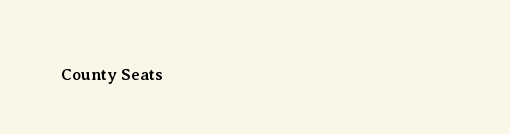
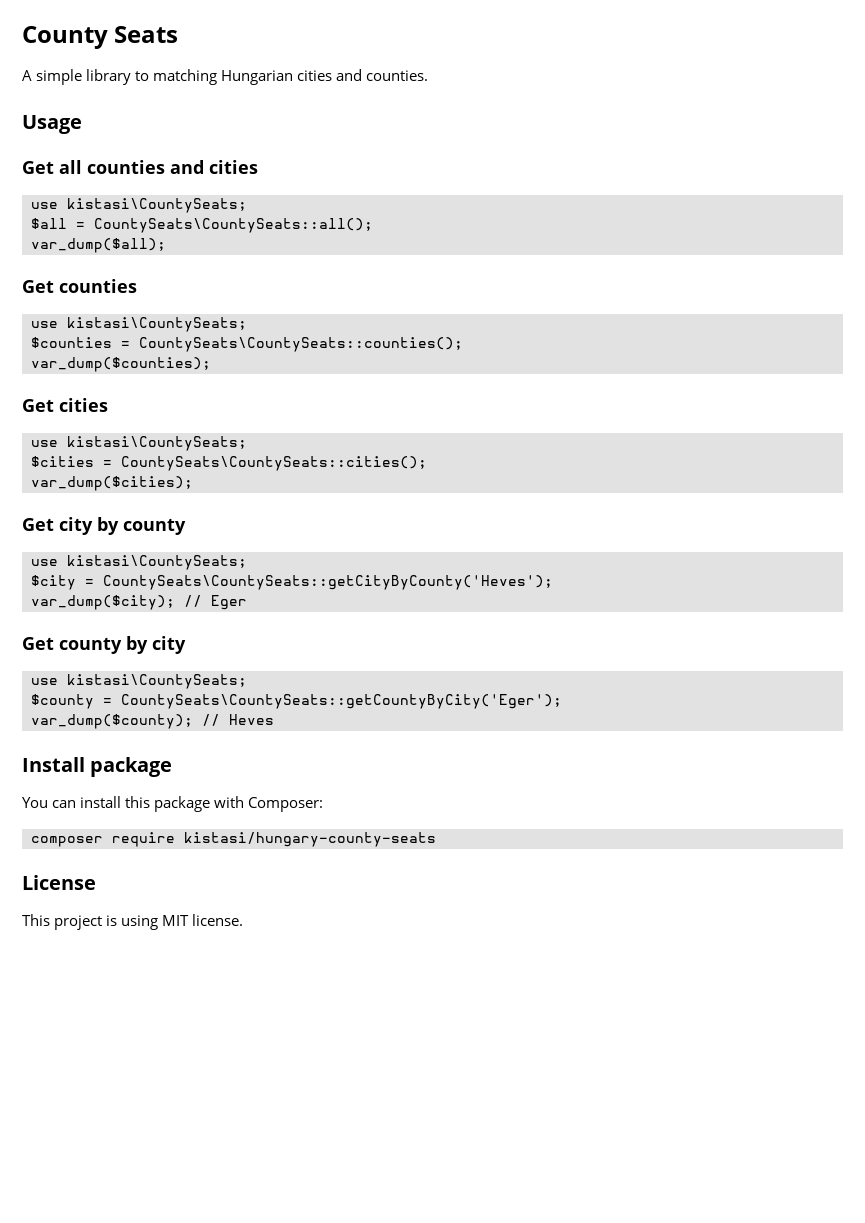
(164, 74) none -> [22,69,429,85] [22,115,82,134] [22,160,258,174] [31,198,247,213] [31,218,373,233] [31,238,166,253] [22,279,137,293] [31,317,247,332] [31,337,463,352] [31,357,211,372] [22,398,108,412] [31,436,247,451] [31,456,427,471] [31,476,193,491] [22,517,186,535] [31,555,247,570] [31,575,553,590] [31,595,247,610] [22,636,186,654] [31,674,247,689] [31,694,562,709] [31,714,274,729] [22,757,173,777] [22,796,324,812] [31,832,436,847] [22,875,96,890] [22,914,244,930] // A simple library to matching Hungarian cities and counties. // Usage // Get all counties and cities // use kistasi\CountySeats; // $all = CountySeats\CountySeats::all(); // var_dump($all); // Get counties // use kistasi\CountySeats; // $counties = CountySeats\CountySeats::counties(); // var_dump($counties); // Get cities // use kistasi\CountySeats; // $cities = CountySeats\CountySeats::cities(); // var_dump($cities); // Get city by county // use kistasi\CountySeats; // $city = CountySeats\CountySeats::getCityByCounty('Heves'); // var_dump($city); // Eger // Get county by city // use kistasi\CountySeats; // $county = CountySeats\CountySeats::getCountyByCity('Eger'); // var_dump($county); // Heves // Install package // You can install this package with Composer: // composer require kistasi/hungary-county-seats // License // This project is using MIT license.

